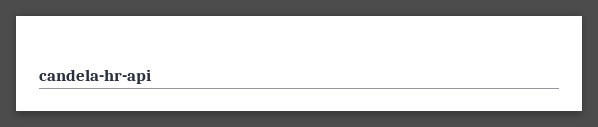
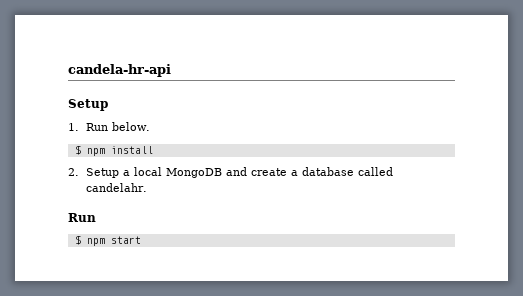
(151, 76) none -> [68,99,108,111] [68,122,151,131] [74,145,153,156] [68,167,394,178] [86,183,148,192] [68,213,96,222] [74,235,141,246] // Setup // 1. Run below. // $ npm install // 2. Setup a local MongoDB and create a database called candelahr. // Run // $ npm start

